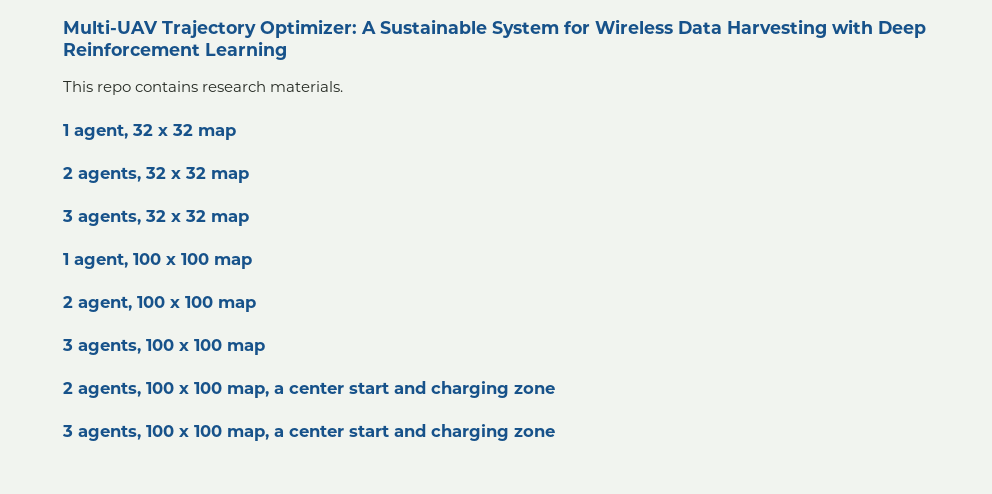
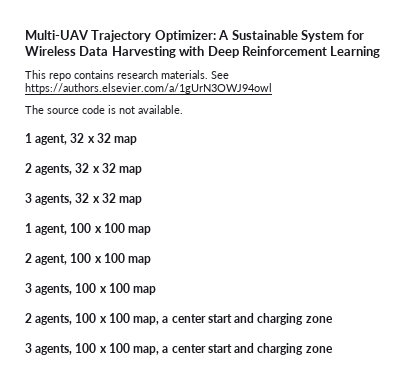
(344, 86) none -> [211,71,229,79] [25,83,272,94] [25,105,183,114] See https://authors.elsevier.com/a/1gUrN3OWJ94owl // The source code is not available.

